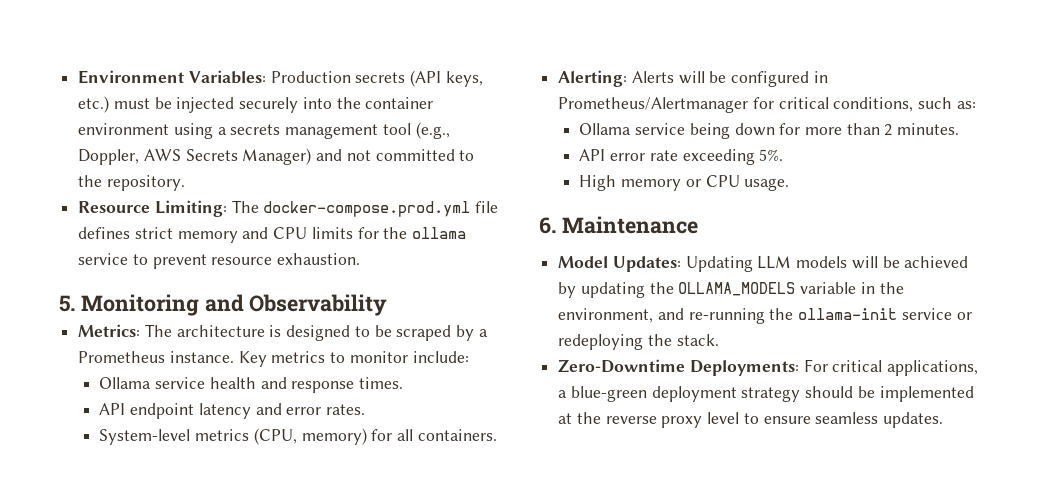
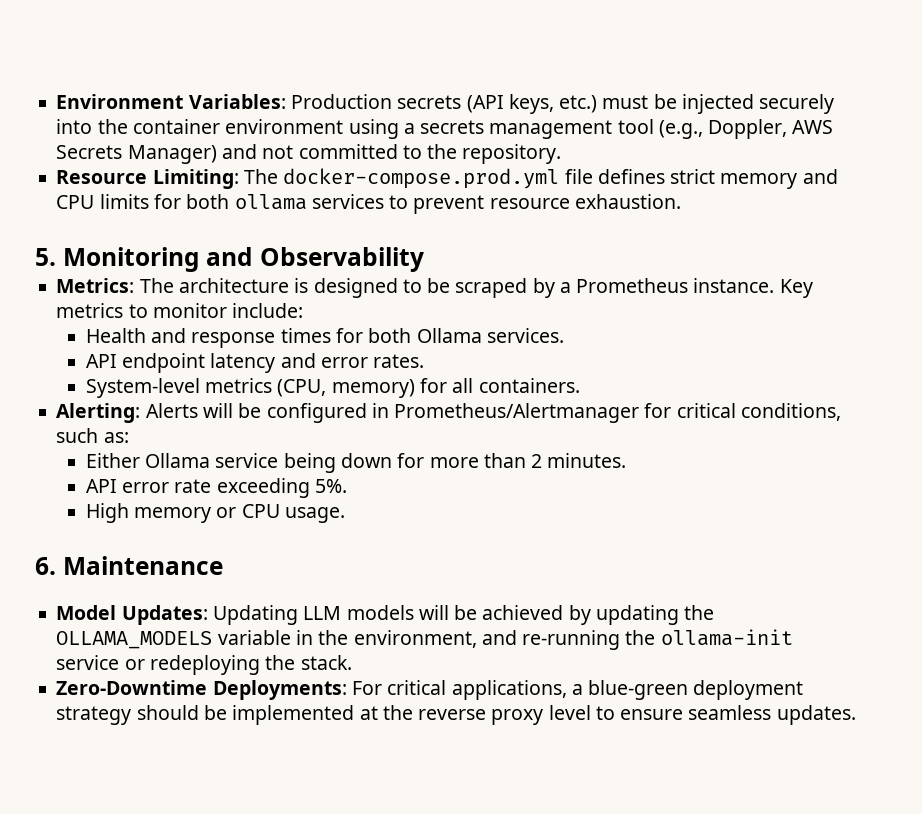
[383,227,467,239] [78,253,129,265] the ollama service -> [186,194,384,210] both ollama services
[99,377,403,393] Ollama service health and response times. -> [85,328,564,348] Health and response times for both Ollama services.
(976, 105) none -> [85,453,140,468] Either

